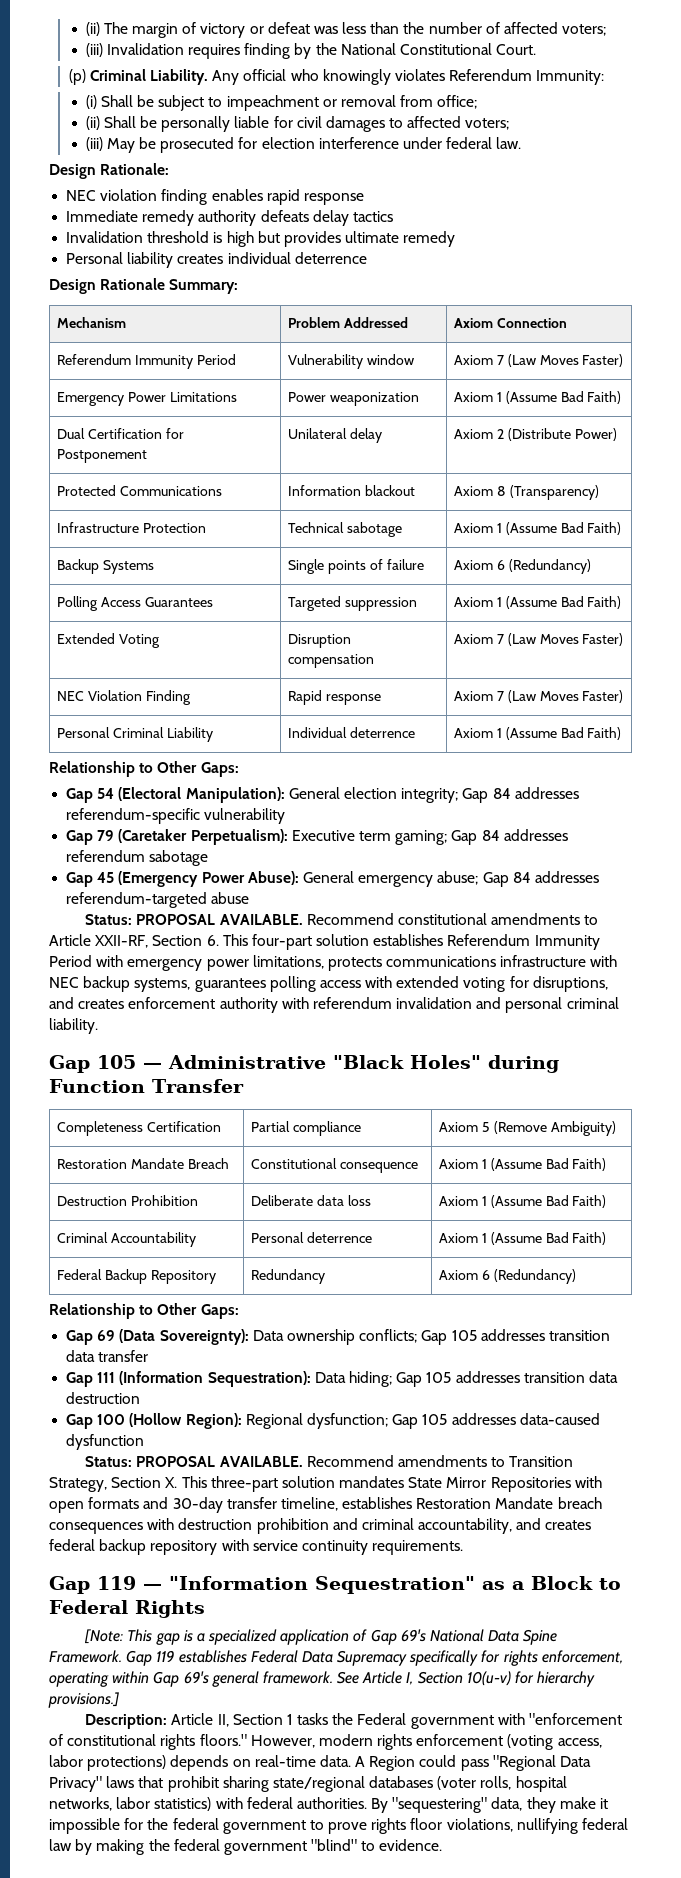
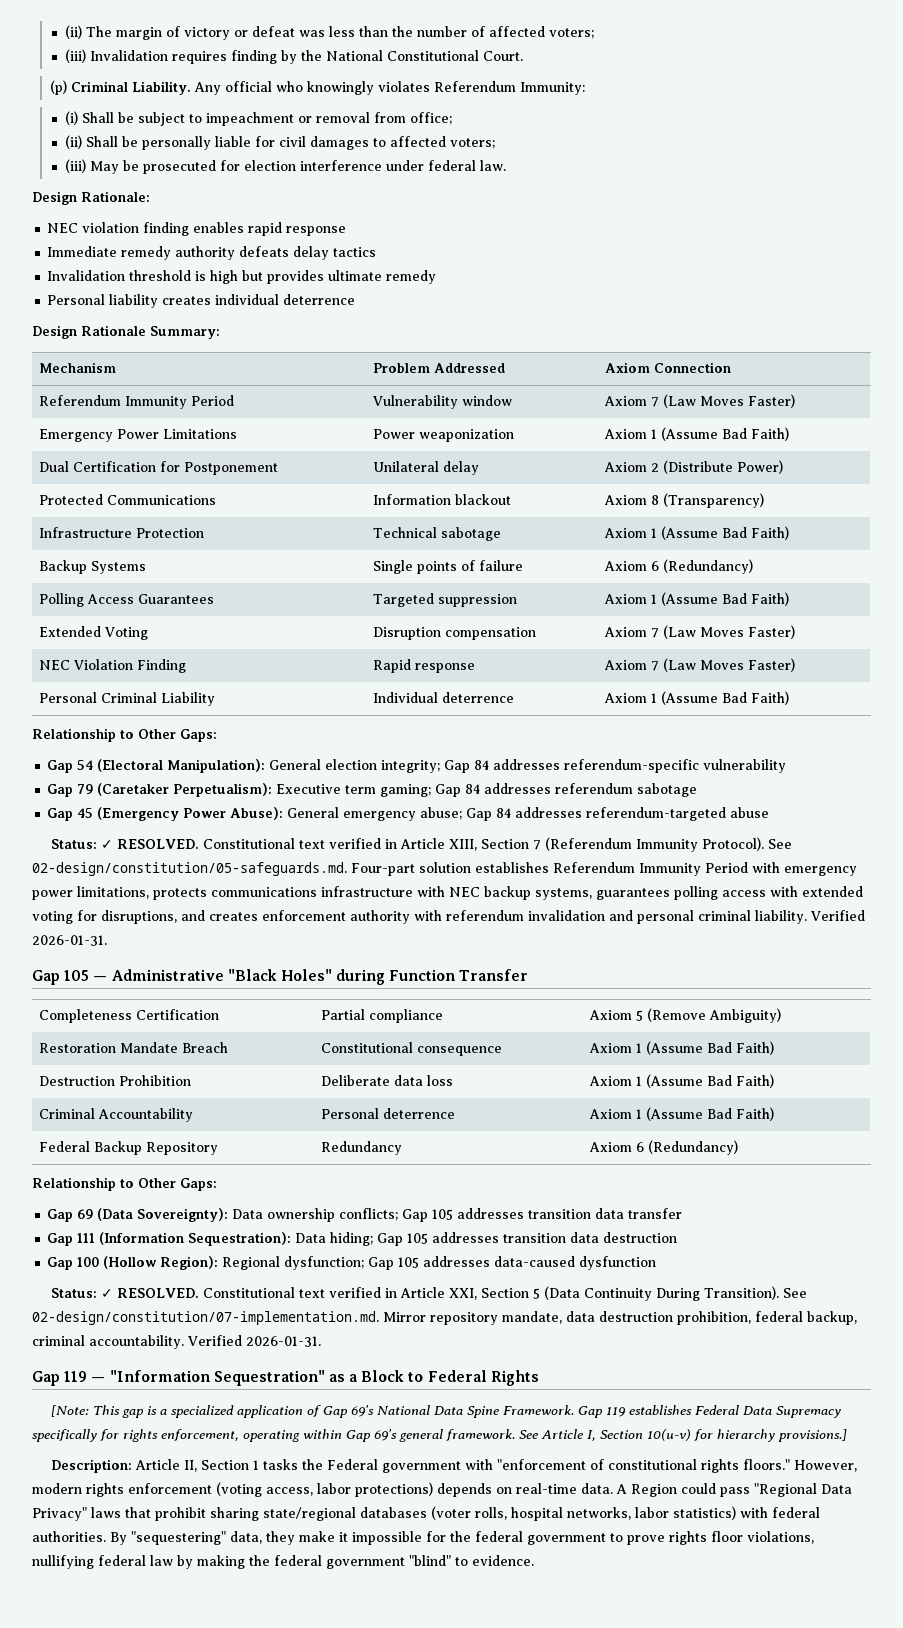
[136,913,599,925] [49,934,312,950] PROPOSAL AVAILABLE. Recommend constitutional amendments to Article XXII-RF, Section 6. This four-part -> [101,837,793,852] [32,862,415,876] ✓ RESOLVED. Constitutional text verified in Article XIII, Section 7 (Referendum Immunity Protocol). See 02-design/constitution/05-safeguards.md. Four-part
(98, 1026) none -> [811,910,865,921] [32,935,107,946] Verified 2026-01-31.
[136,1455,574,1467] [49,1476,602,1492] [49,1497,602,1513] [49,1518,592,1534] [49,1539,464,1555] PROPOSAL AVAILABLE. Recommend amendments to Transition Strategy, Section X. This three-part solution mandates State Mirror Repositories with open formats and 30-day transfer timeline, establishes Restoration Mandate breach consequences with destruction prohibition and criminal accountability, and creates federal backup repository with service continuity requirements. -> [101,1286,808,1301] [32,1311,857,1325] [32,1335,321,1349] ✓ RESOLVED. Constitutional text verified in Article XXI, Section 5 (Data Continuity During Transition). See 02-design/constitution/07-implementation.md. Mirror repository mandate, data destruction prohibition, federal backup, criminal accountability. Verified 2026-01-31.

